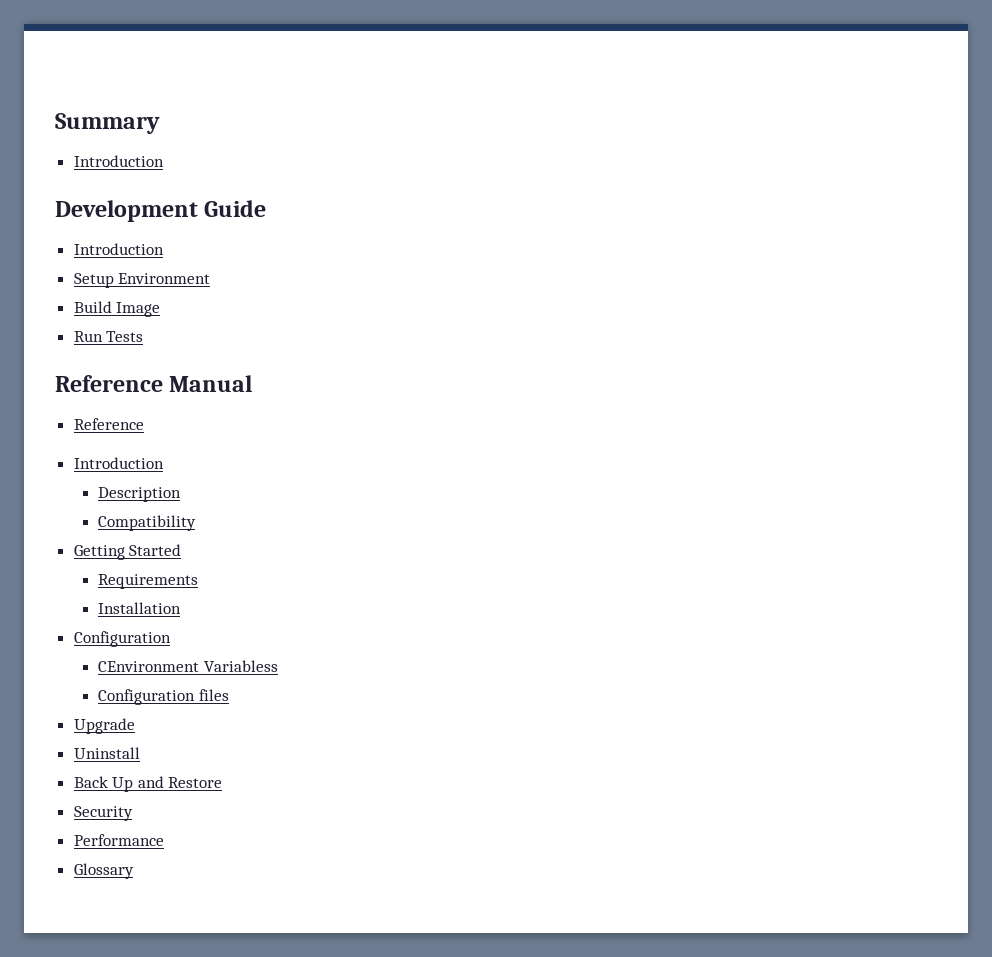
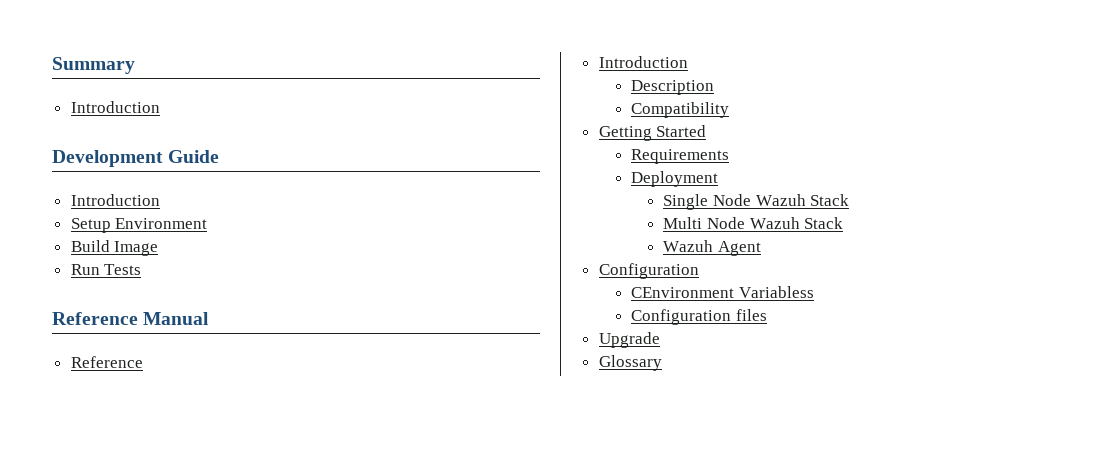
[98,602,182,614] Installation -> [631,171,719,187] [663,194,850,210] [663,217,844,229] [663,240,762,256] Deployment // Single Node Wazuh Stack // Multi Node Wazuh Stack // Wazuh Agent
[73,747,140,759] [73,776,223,792] [73,806,133,821] [73,834,164,846] // Uninstall // Back Up and Restore // Security // Performance -> (660, 340) none

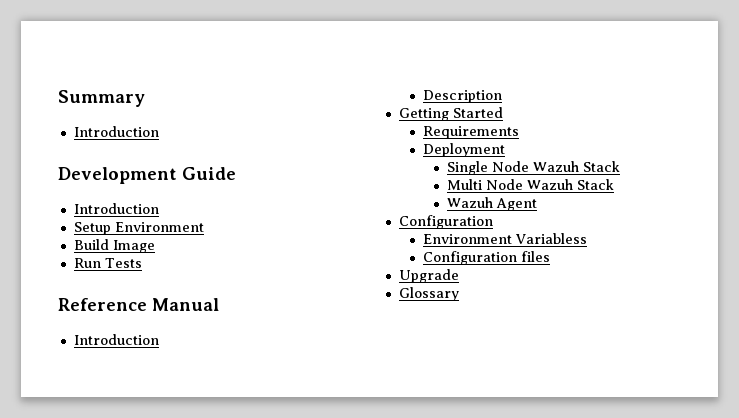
[70,356,143,368] // Reference -> (219, 304) none
[631,102,730,118] // Compatibility -> (502, 96) none
[631,287,735,298] CEnvironment -> [422,234,512,244] Environment

